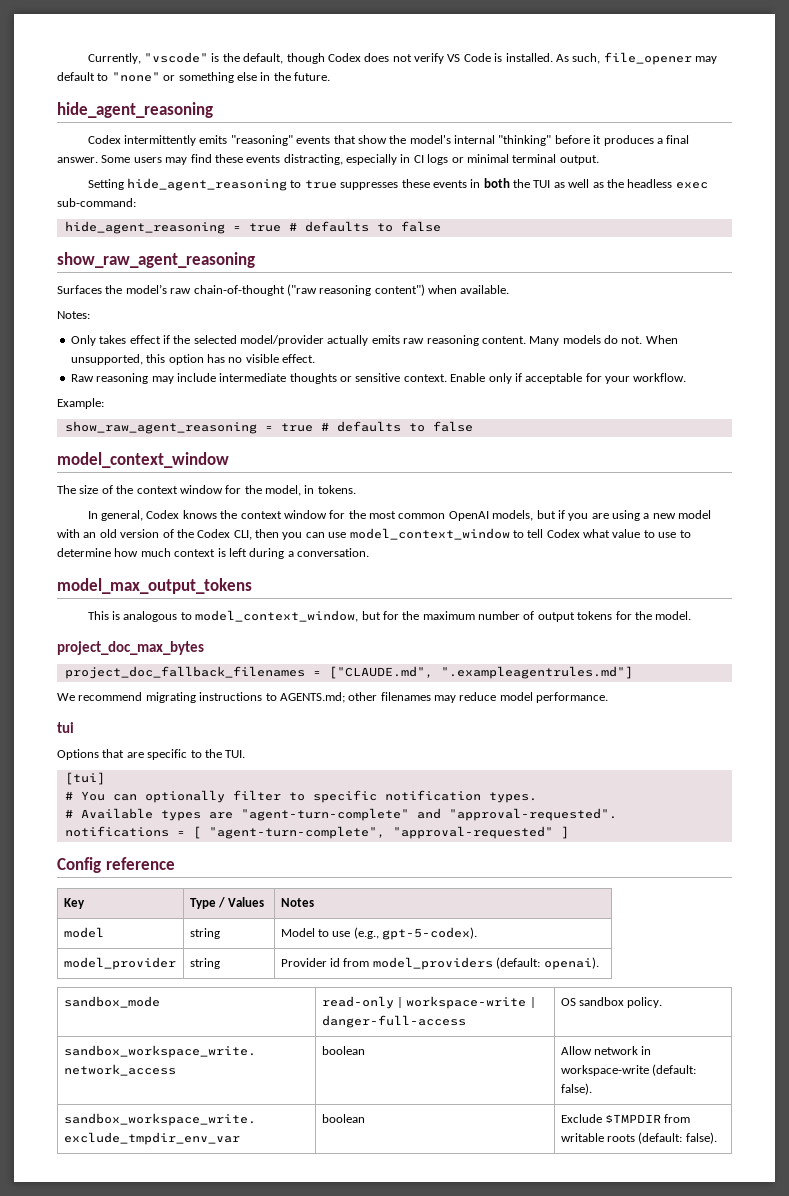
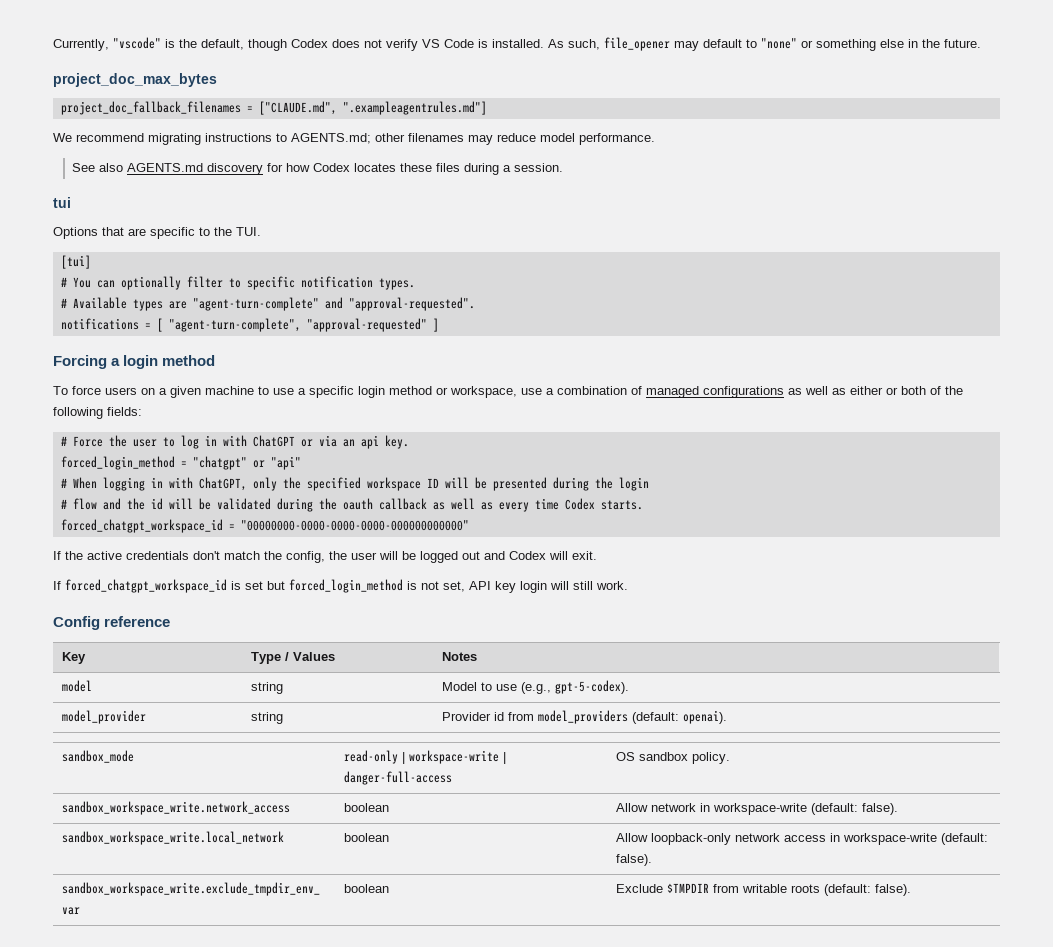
[57,102,213,118] [87,135,690,146] [57,154,599,165] [87,178,708,191] [57,198,136,207] [64,221,441,234] [57,252,255,268] [57,284,510,296] [57,311,90,319] [70,335,678,346] [70,354,315,365] [70,373,687,384] [57,398,104,409] [64,421,473,434] [57,452,229,468] [57,485,356,496] [87,510,712,521] [57,528,691,540] [57,548,369,559] [57,578,252,594] [87,610,692,622] // hide_agent_reasoning // Codex intermittently emits "reasoning" events that show the model's internal "thinking" before it produces a final answer. Some users may find these events distracting, especially in CI logs or minimal terminal output. // Setting hide_agent_reasoning to true suppresses these events in both the TUI as well as the headless exec sub-command: // hide_agent_reasoning = true # defaults to false // show_raw_agent_reasoning // Surfaces the model’s raw chain-of-thought ("raw reasoning content") when available. // Notes: // Only takes effect if the selected model/provider actually emits raw reasoning content. Many models do not. When unsupported, this option has no visible effect. // Raw reasoning may include intermediate thoughts or sensitive context. Enable only if acceptable for your workflow. // Example: // show_raw_agent_reasoning = true # defaults to false // model_context_window // The size of the context window for the model, in tokens. // In general, Codex knows the context window for the most common OpenAI models, but if you are using a new model with an old version of the Codex CLI, then you can use model_context_window to tell Codex what value to use to determine how much context is left during a conversation. // model_max_output_tokens // This is analogous to model_context_window, but for the maximum number of output tokens for the model. -> (981, 43) none
(609, 697) none -> [72,163,564,175] // See also AGENTS.md discovery for how Codex locates these files during a session.
(569, 832) none -> [53,355,216,369] [53,386,963,398] [53,407,142,419] [60,435,409,449] [60,456,301,470] [60,477,649,491] [60,498,643,512] [60,519,469,533] [53,551,597,563] [53,579,628,593] // Forcing a login method // To force users on a given machine to use a specific login method or workspace, use a combination of managed configurations as well as either or both of the following fields: // # Force the user to log in with ChatGPT or via an api key. // forced_login_method = "chatgpt" or "api" // # When logging in with ChatGPT, only the specified workspace ID will be presented during the login // # flow and the id will be validated during the oauth callback as well as every time Codex starts. // forced_chatgpt_workspace_id = "00000000-0000-0000-0000-000000000000" // If the active credentials don't match the config, the user will be logged out and Codex will exit. // If forced_chatgpt_workspace_id is set but forced_login_method is not set, API key login will still work.
(592, 1089) none -> [61,831,284,845] [343,833,389,842] [615,833,988,845] [615,854,652,866] // sandbox_workspace_write.local_network | boolean | Allow loopback-only network access in workspace-write (default: false).

